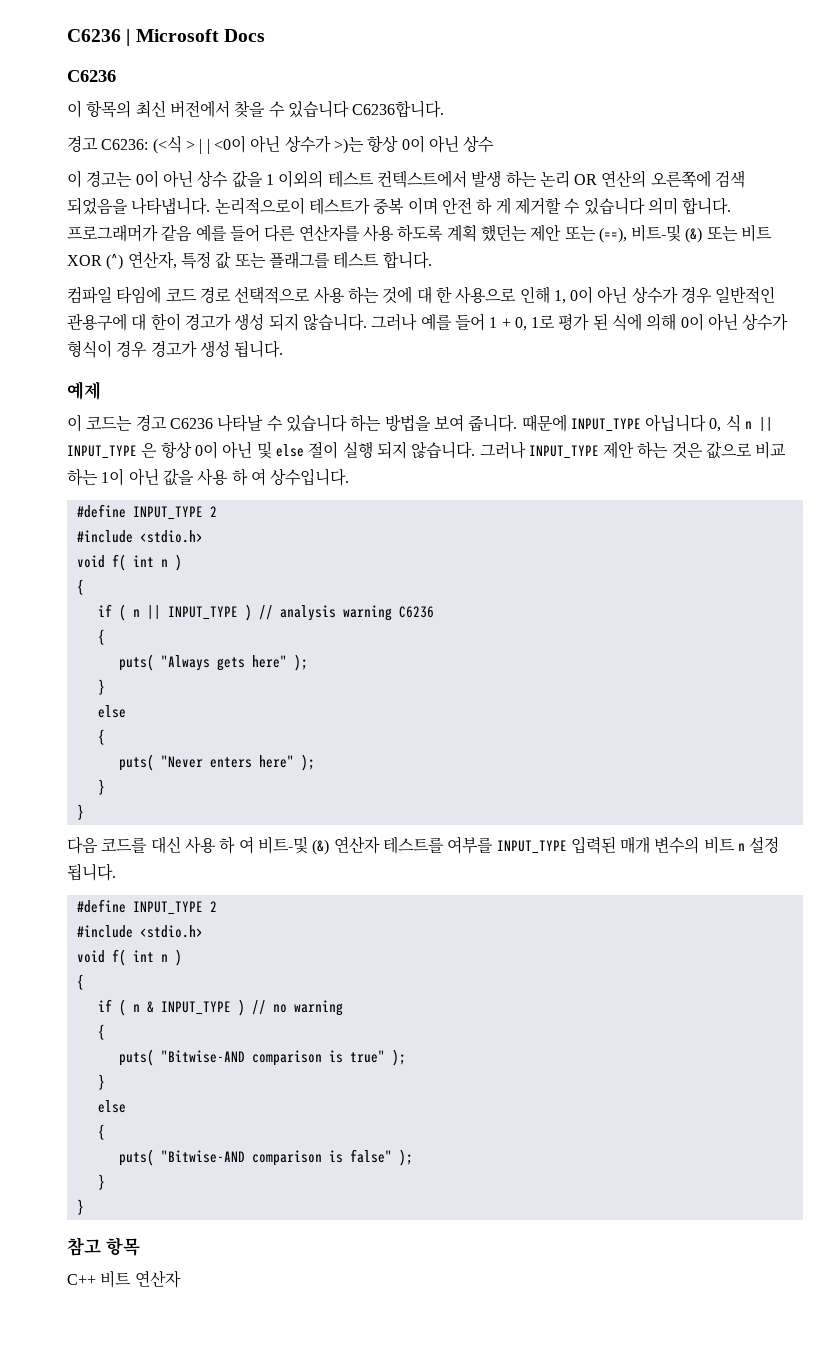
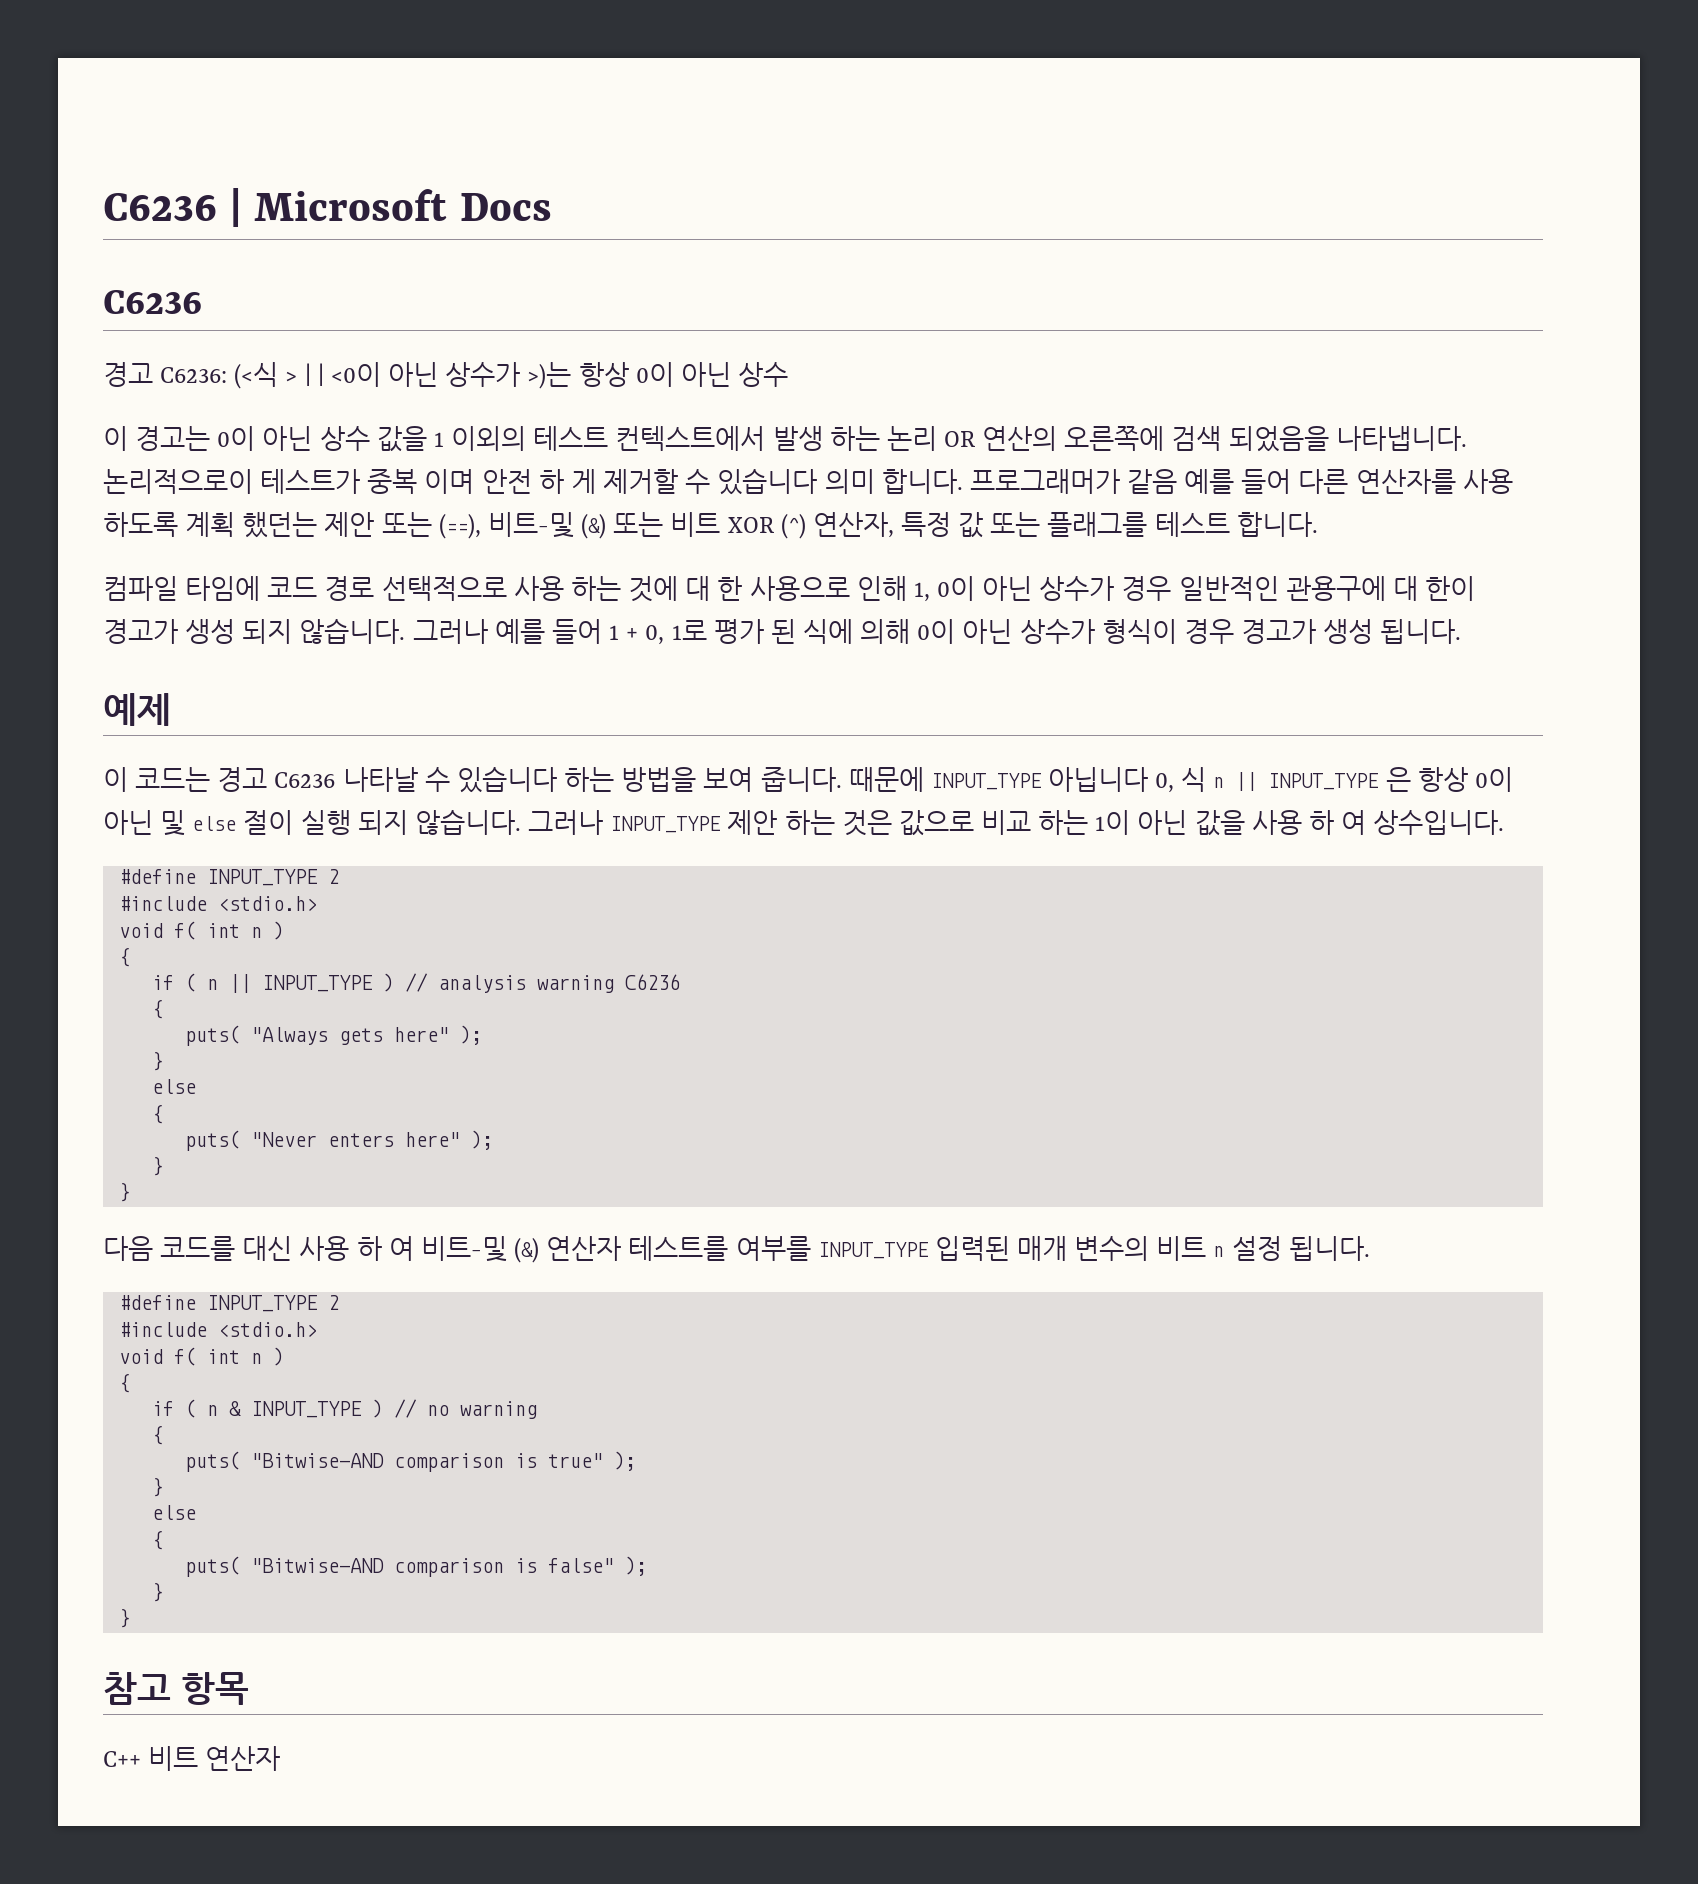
[67,100,445,118] // 이 항목의 최신 버전에서 찾을 수 있습니다 C6236합니다. -> (202, 302) none

